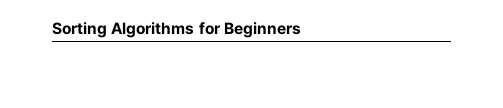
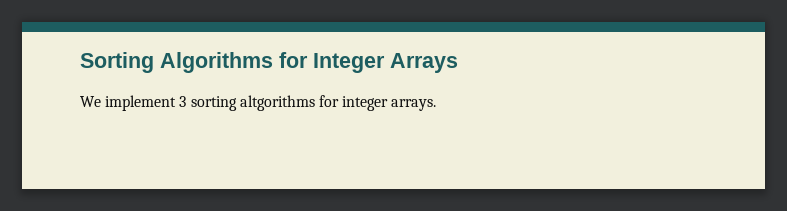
[223,22,301,38] Beginners -> [313,53,458,73] [80,95,437,111] Integer Arrays // We implement 3 sorting altgorithms for integer arrays.

